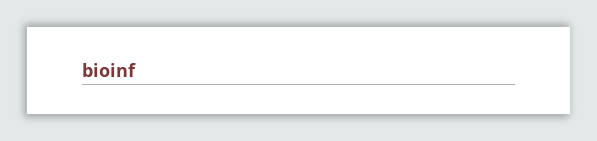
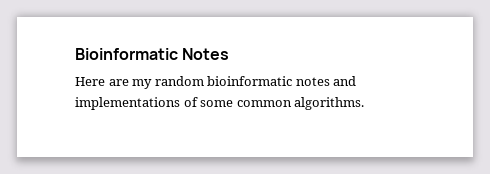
[82,63,136,77] bioinf -> [75,48,230,60] [75,76,357,89] [75,97,365,110] Bioinformatic Notes // Here are my random bioinformatic notes and implementations of some common algorithms.

